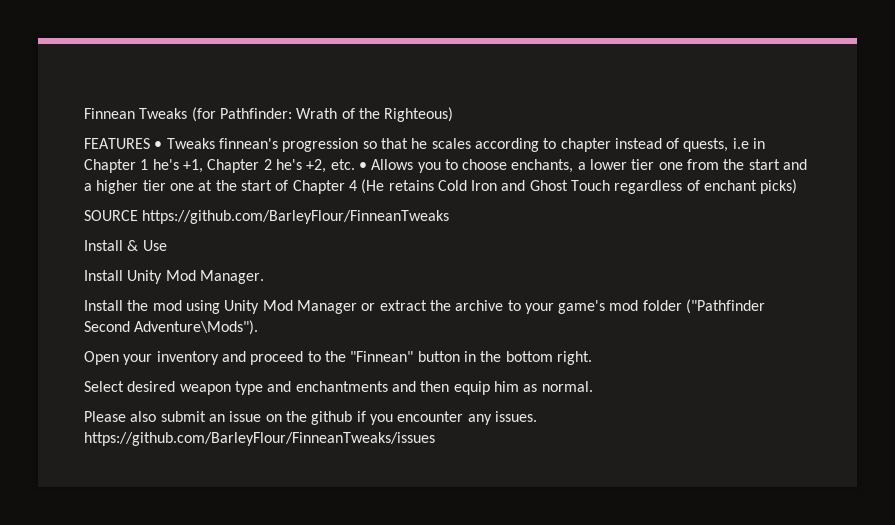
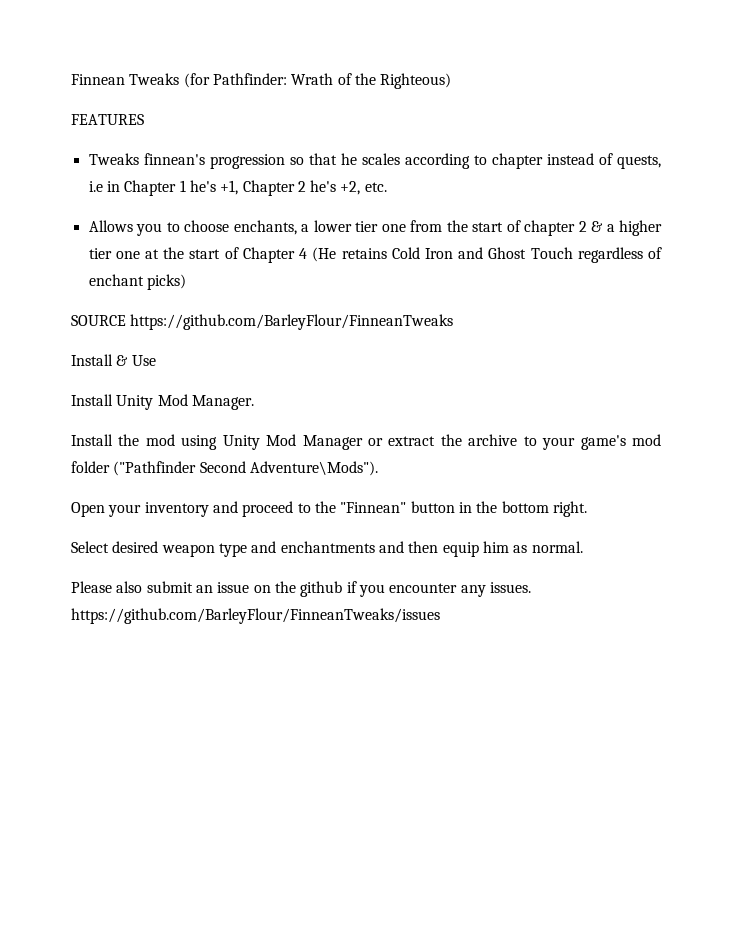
[154,141,163,149] • -> (144, 119) //
[358,162,367,170] • -> (387, 187) //
[783,159,808,170] and -> [506,220,604,236] of chapter 2 &

